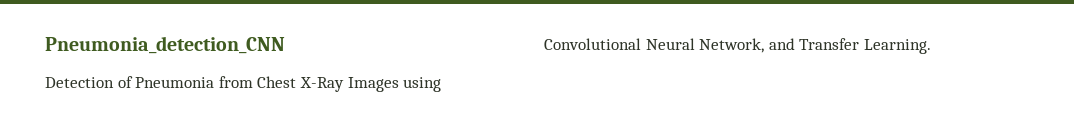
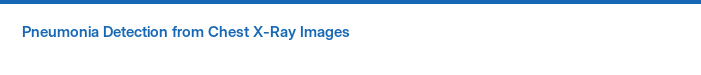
[45,36,285,54] [45,76,442,92] [544,38,931,54] Pneumonia_detection_CNN // Detection of Pneumonia from Chest X-Ray Images using Convolutional Neural Network, and Transfer Learning. -> [22,26,351,40] Pneumonia Detection from Chest X-Ray Images

